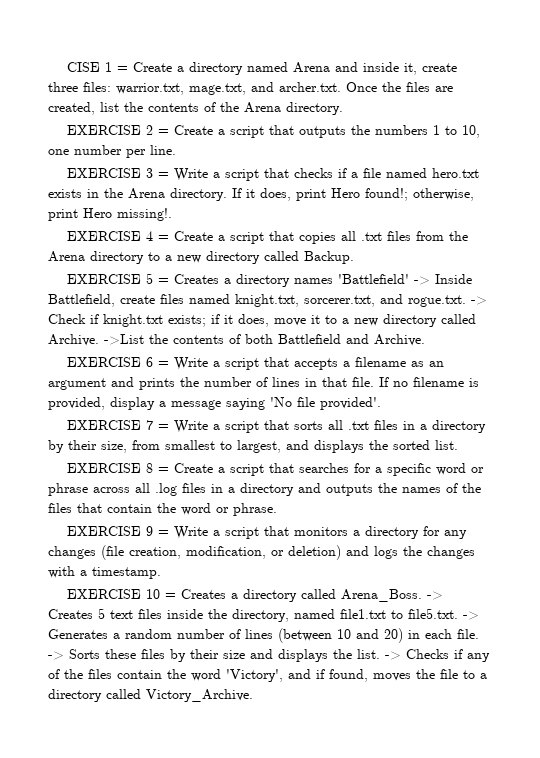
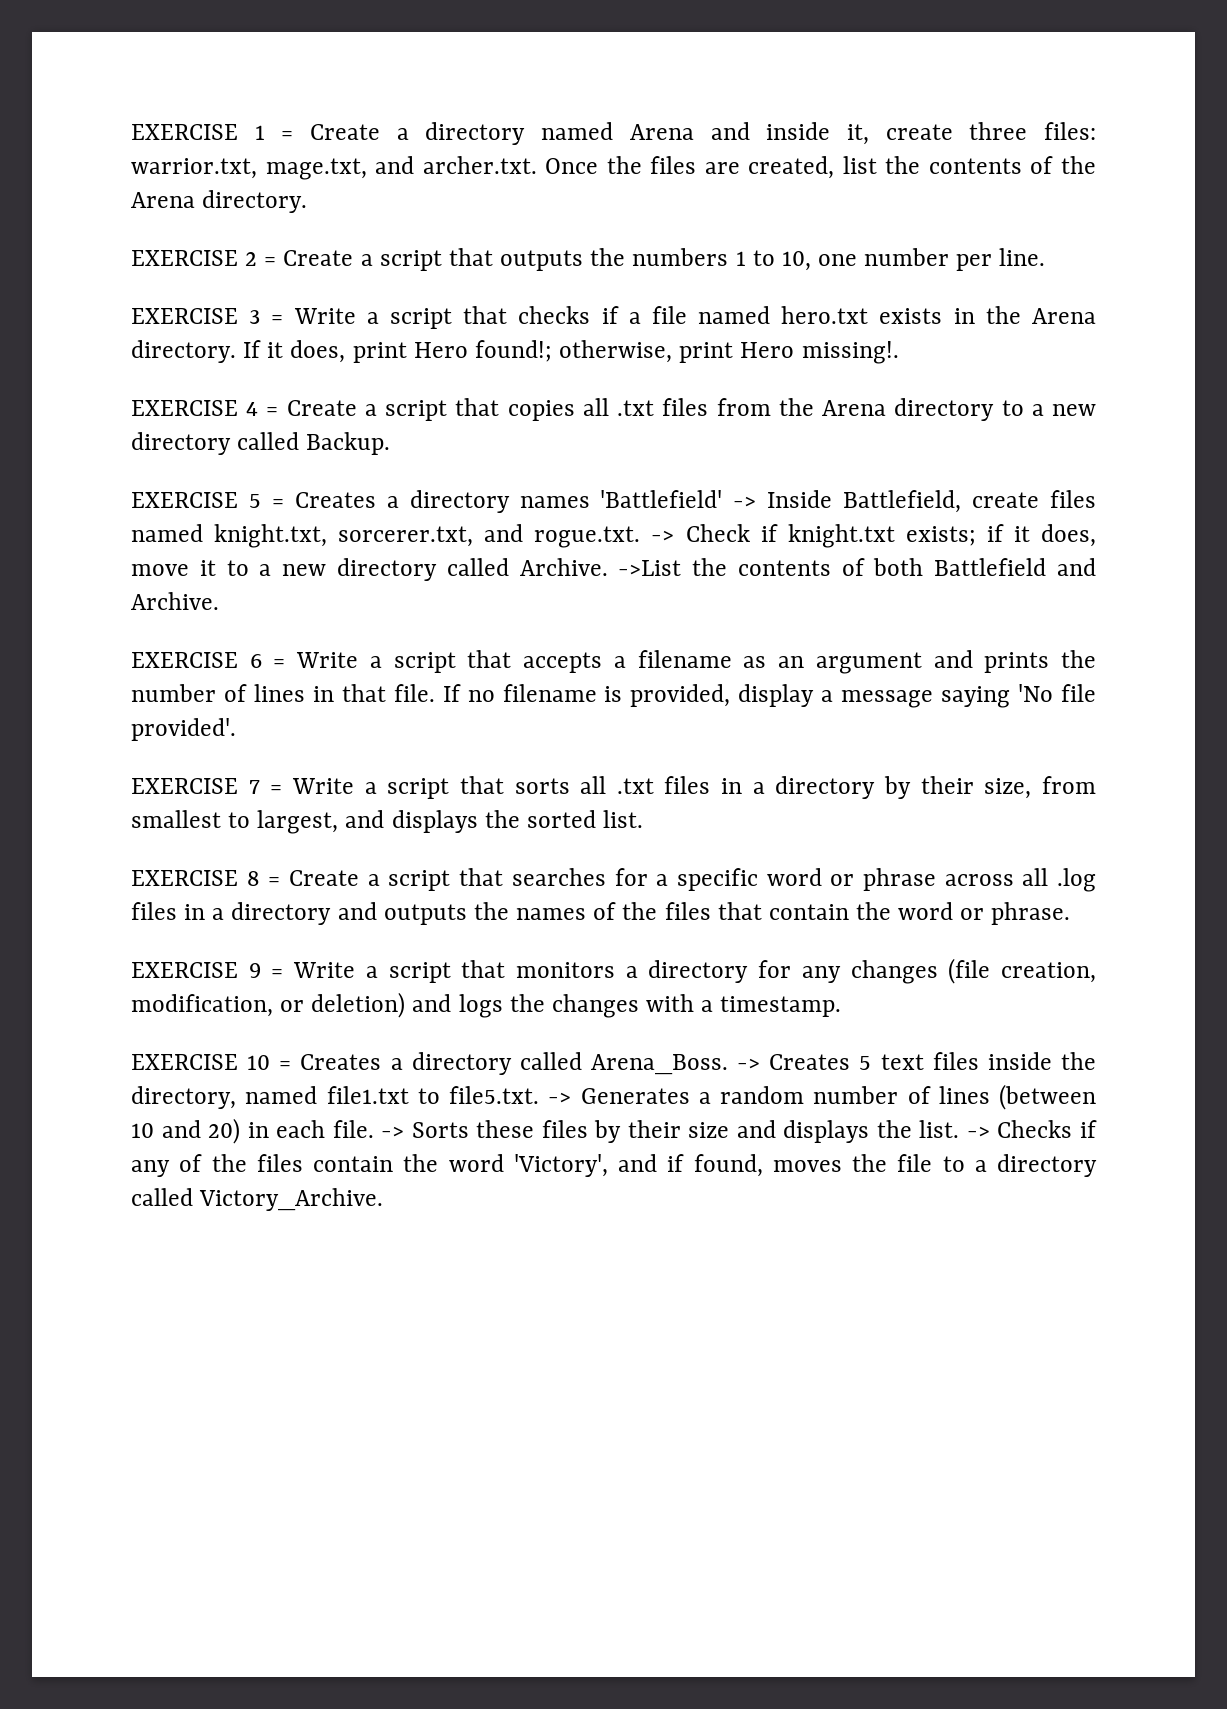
[67,62,101,72] CISE -> [131,124,238,140] EXERCISE

